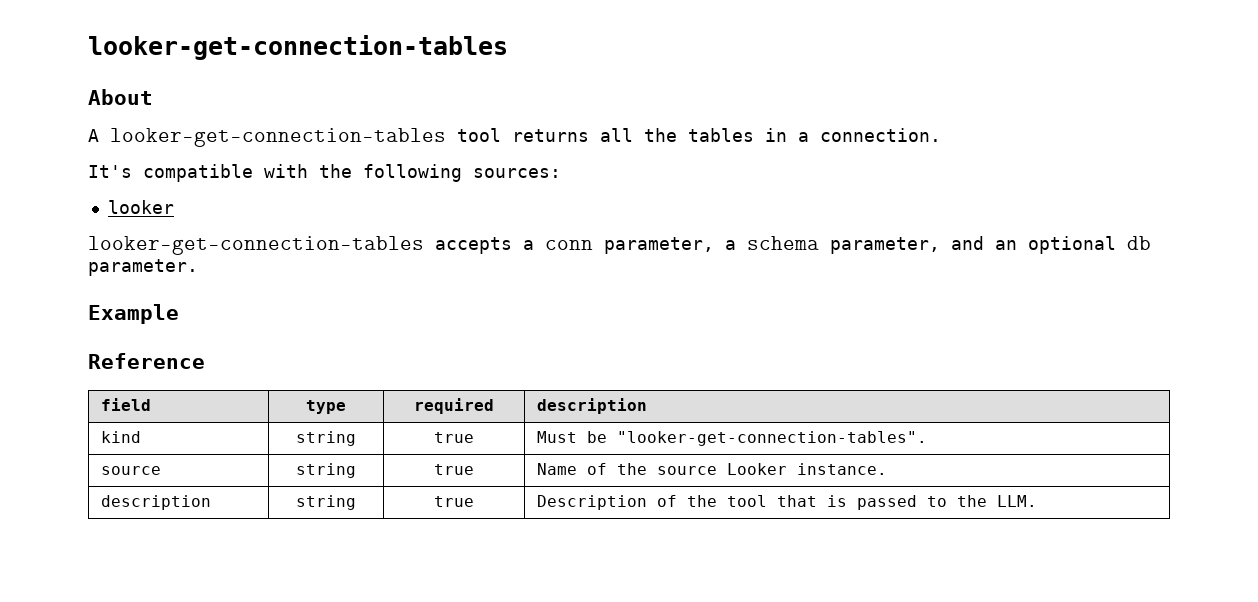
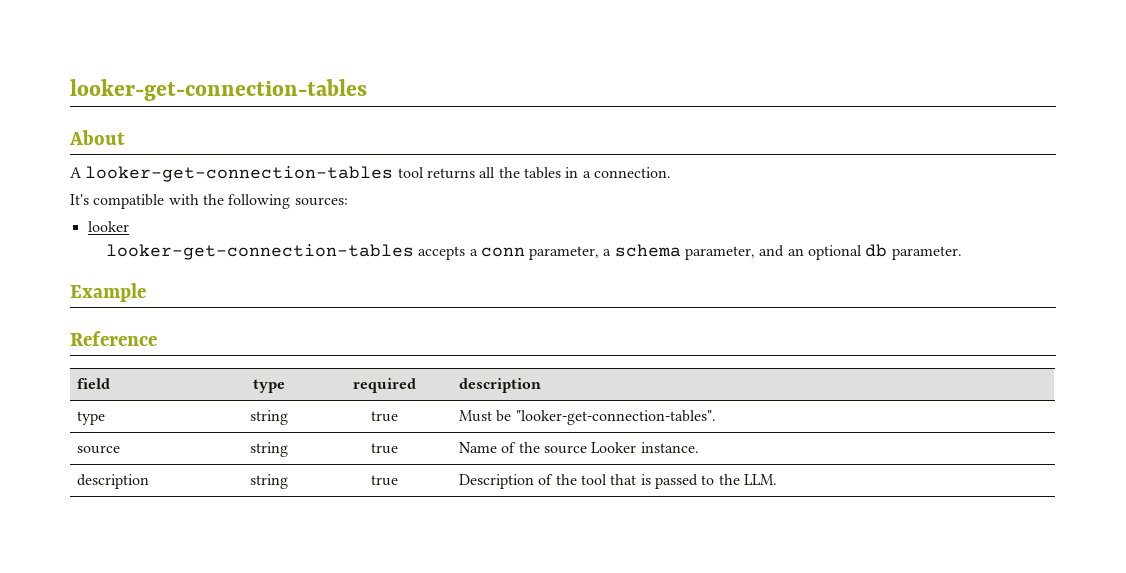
[100,431,141,443] kind -> [77,411,106,425] type

